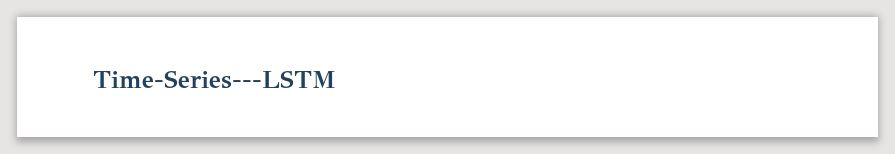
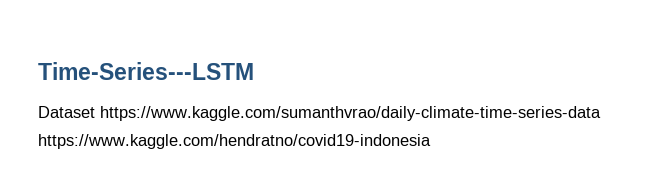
(336, 79) none -> [38,106,601,121] [38,134,431,149] // Dataset https://www.kaggle.com/sumanthvrao/daily-climate-time-series-data https://www.kaggle.com/hendratno/covid19-indonesia

